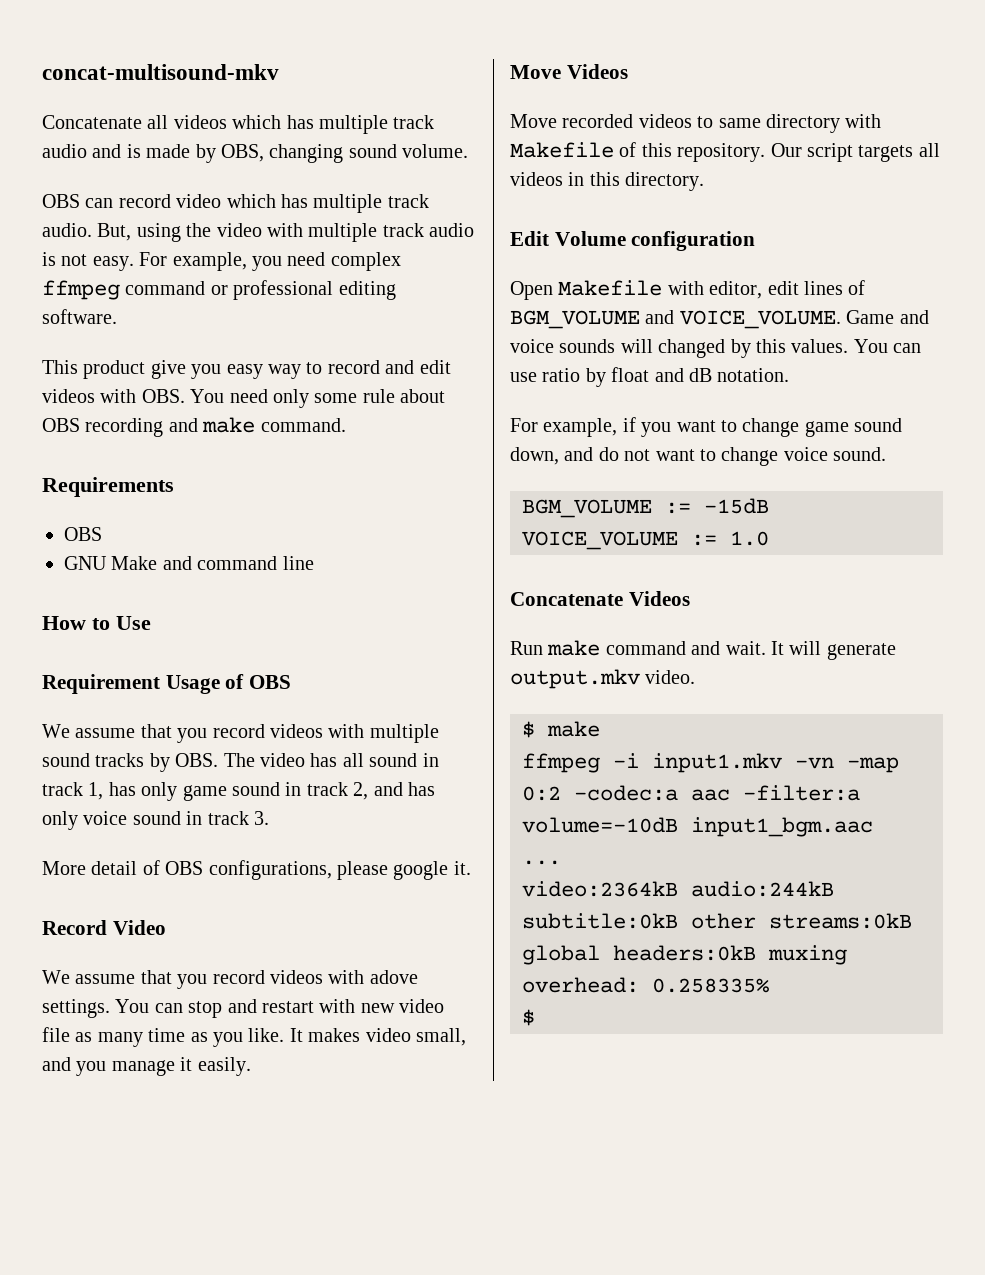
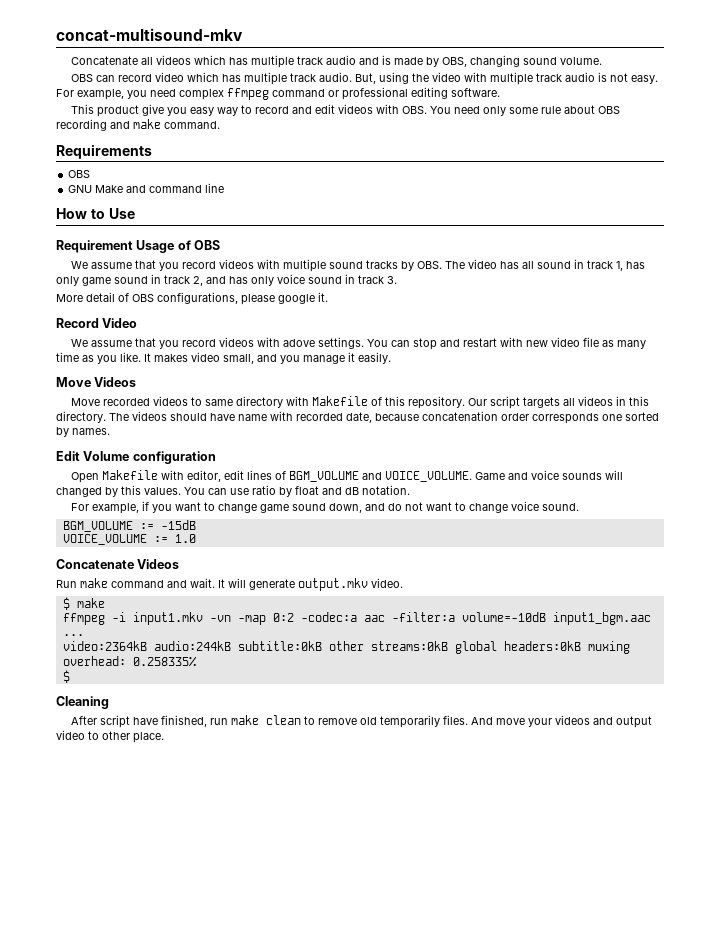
(705, 181) none -> [109,411,659,424] [56,427,110,437] The videos should have name with recorded date, because concatenation order corresponds one sorted by names.
(535, 1017) none -> [56,696,109,709] [70,715,652,728] [56,730,164,743] // Cleaning // After script have finished, run make clean to remove old temporarily files. And move your videos and output video to other place.

